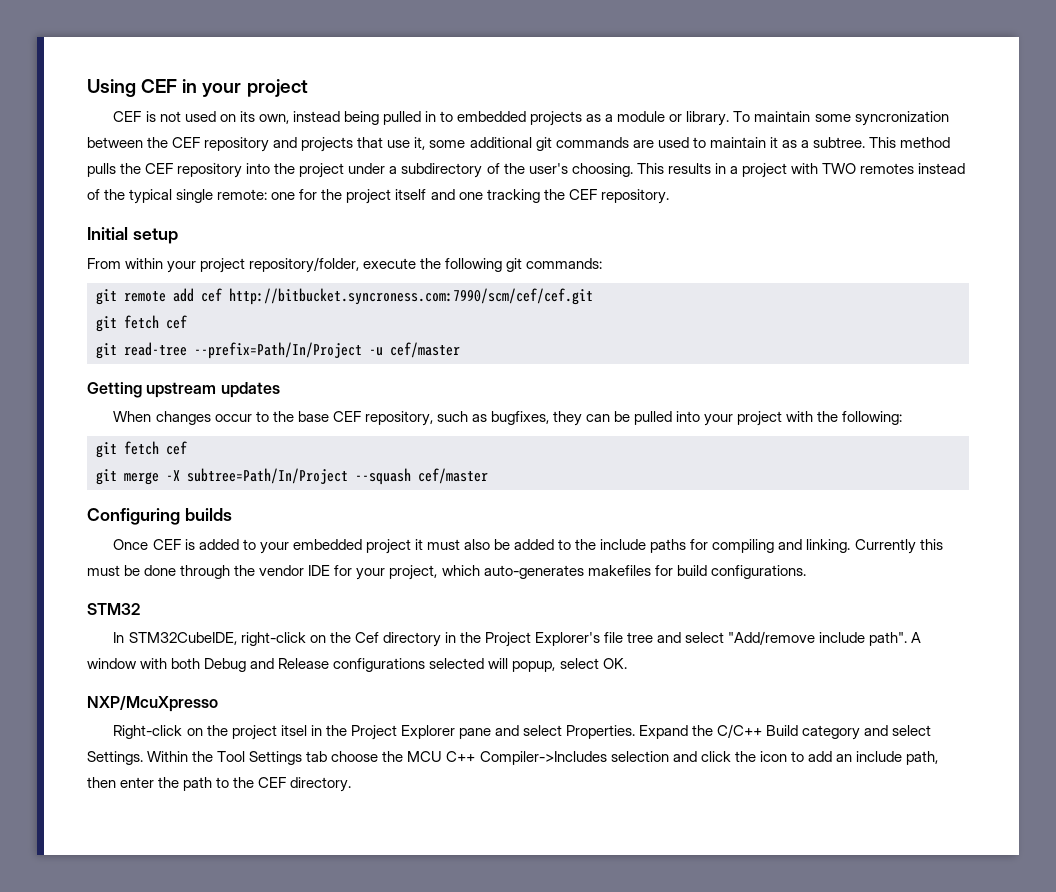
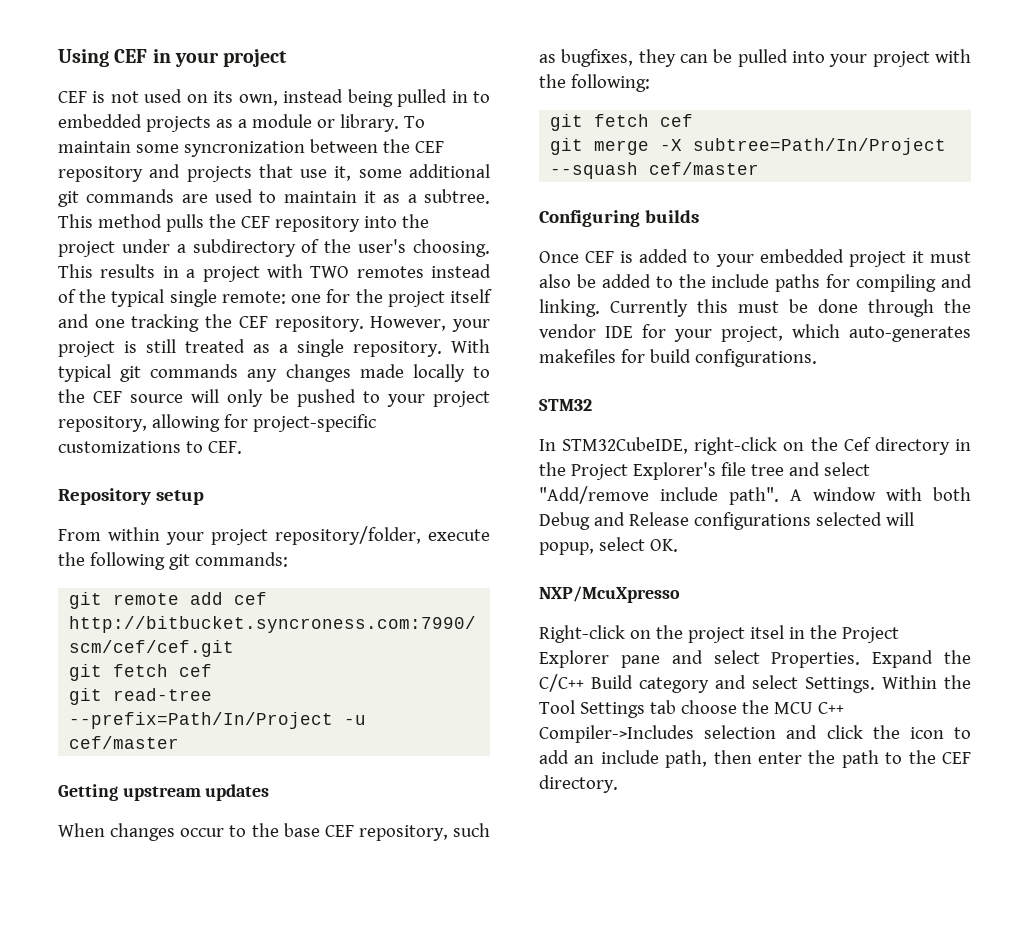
[87,227,128,240] // Initial -> [370,316,490,332] [58,339,490,357] [58,364,490,382] [58,389,490,407] [58,414,376,432] [58,441,242,454] [58,488,151,505] However, your project is still treated as a single repository. With typical git commands any changes made locally to the CEF source will only be pushed to your project repository, allowing for project-specific customizations to CEF. // Repository

